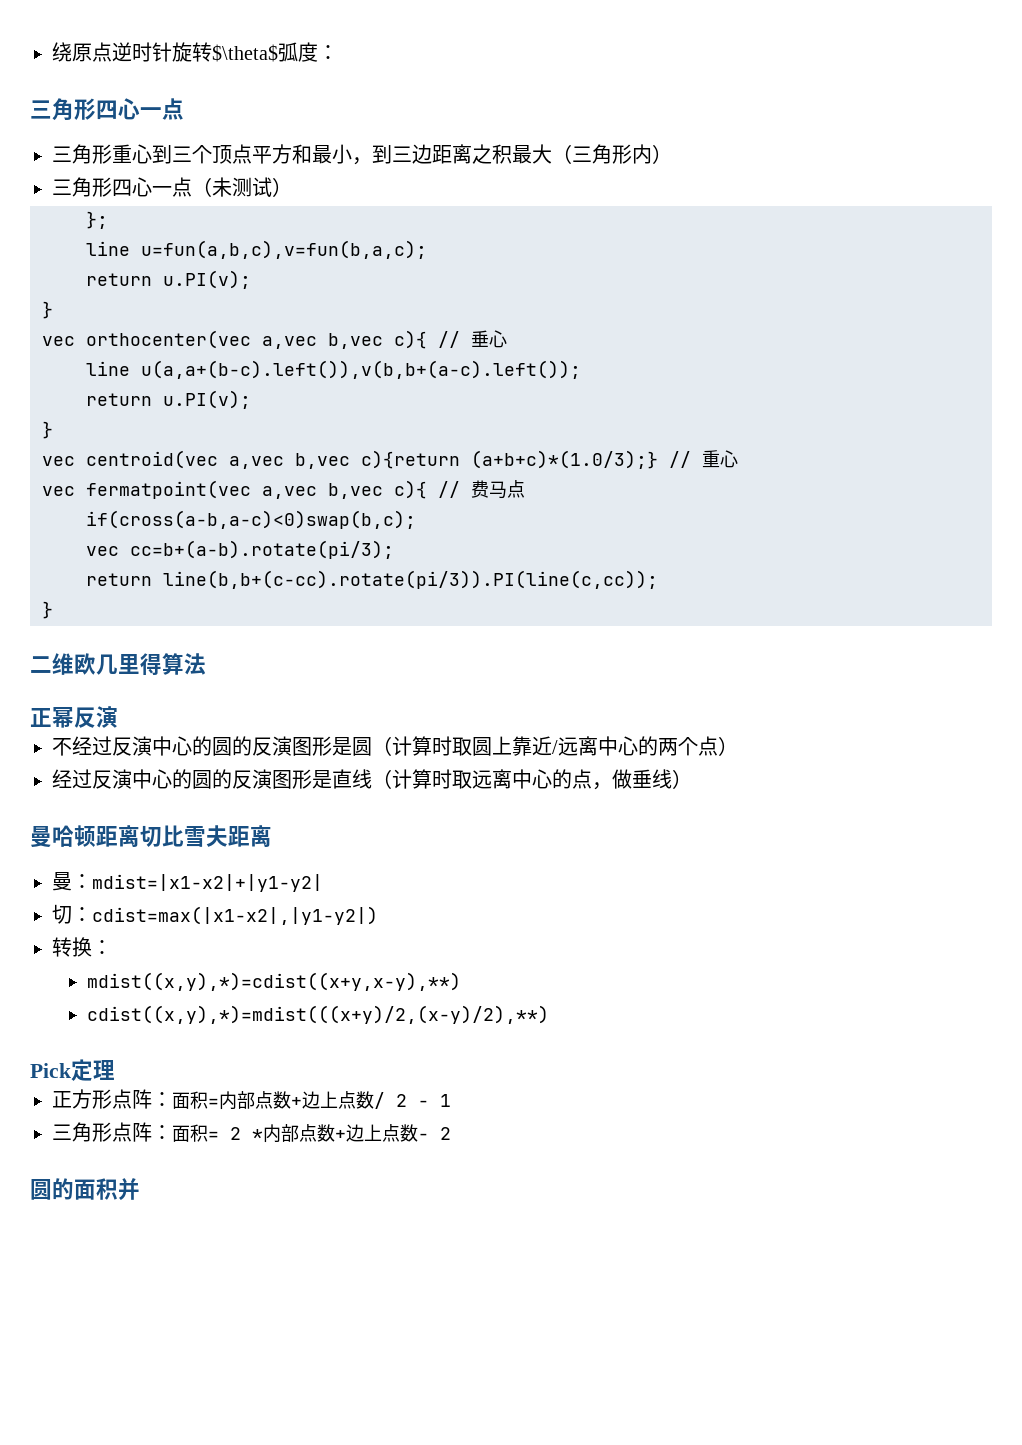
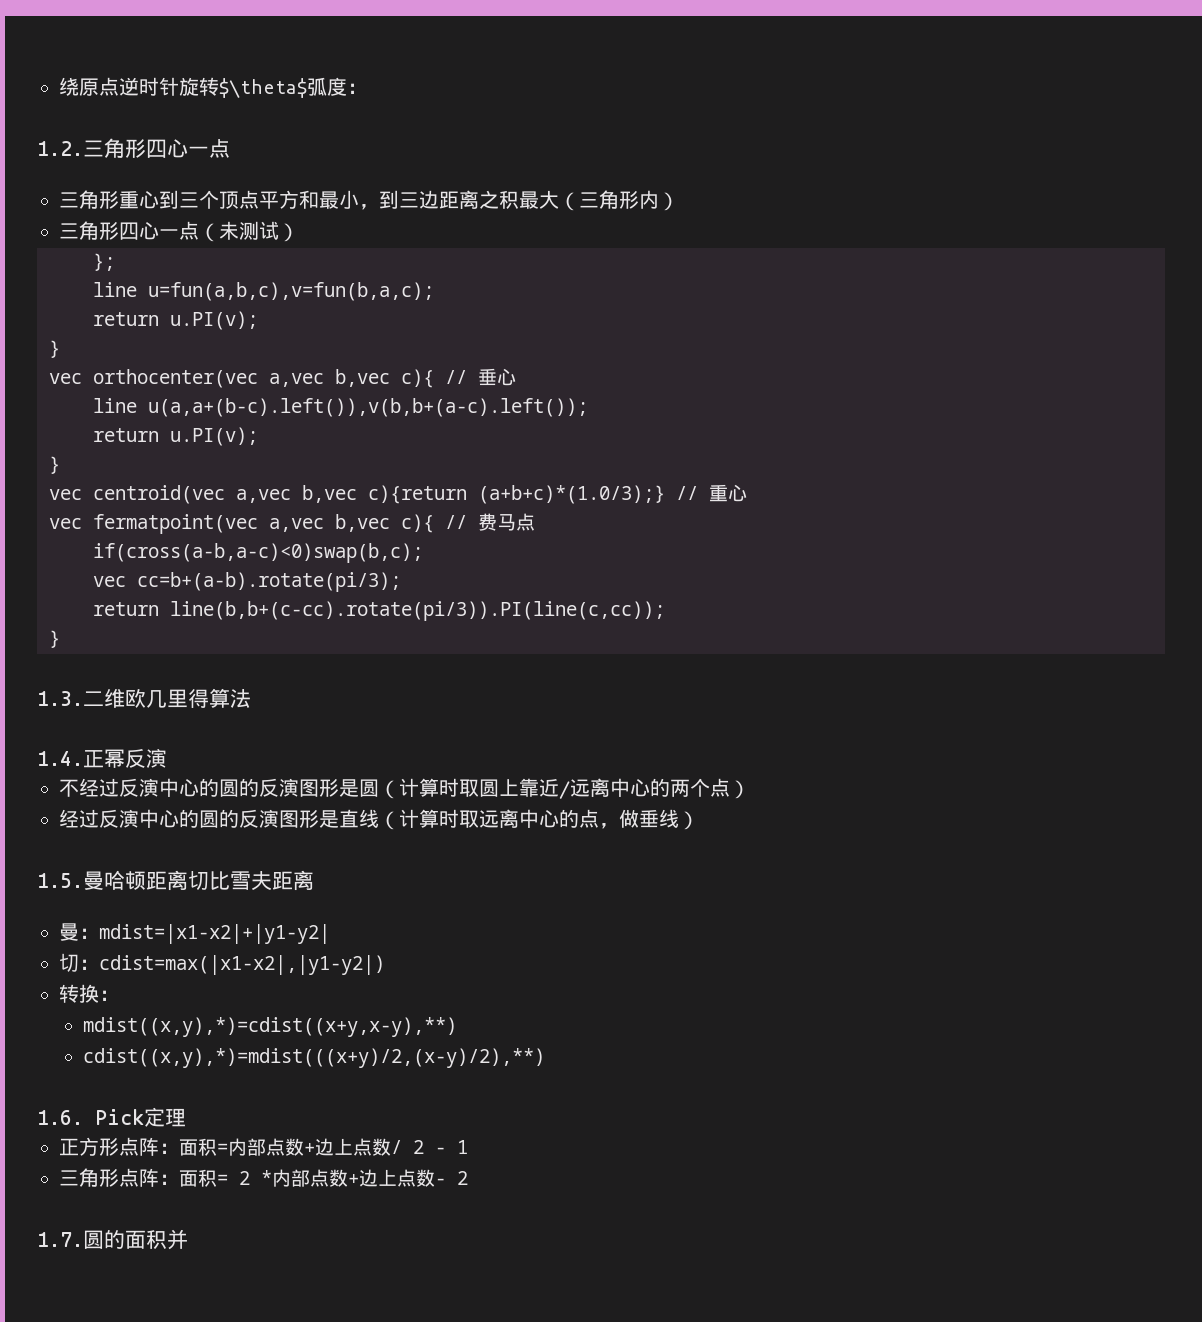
(338, 52) none -> [37,141,83,156] 1.2.
(53, 610) none -> [37,691,83,706] 1.3.
(206, 664) none -> [37,751,83,766] 1.4.
(692, 779) none -> [37,873,83,888] 1.5.
(550, 1014) none -> [37,1110,83,1125] 1.6.
(451, 1133) none -> [37,1232,83,1247] 1.7.

